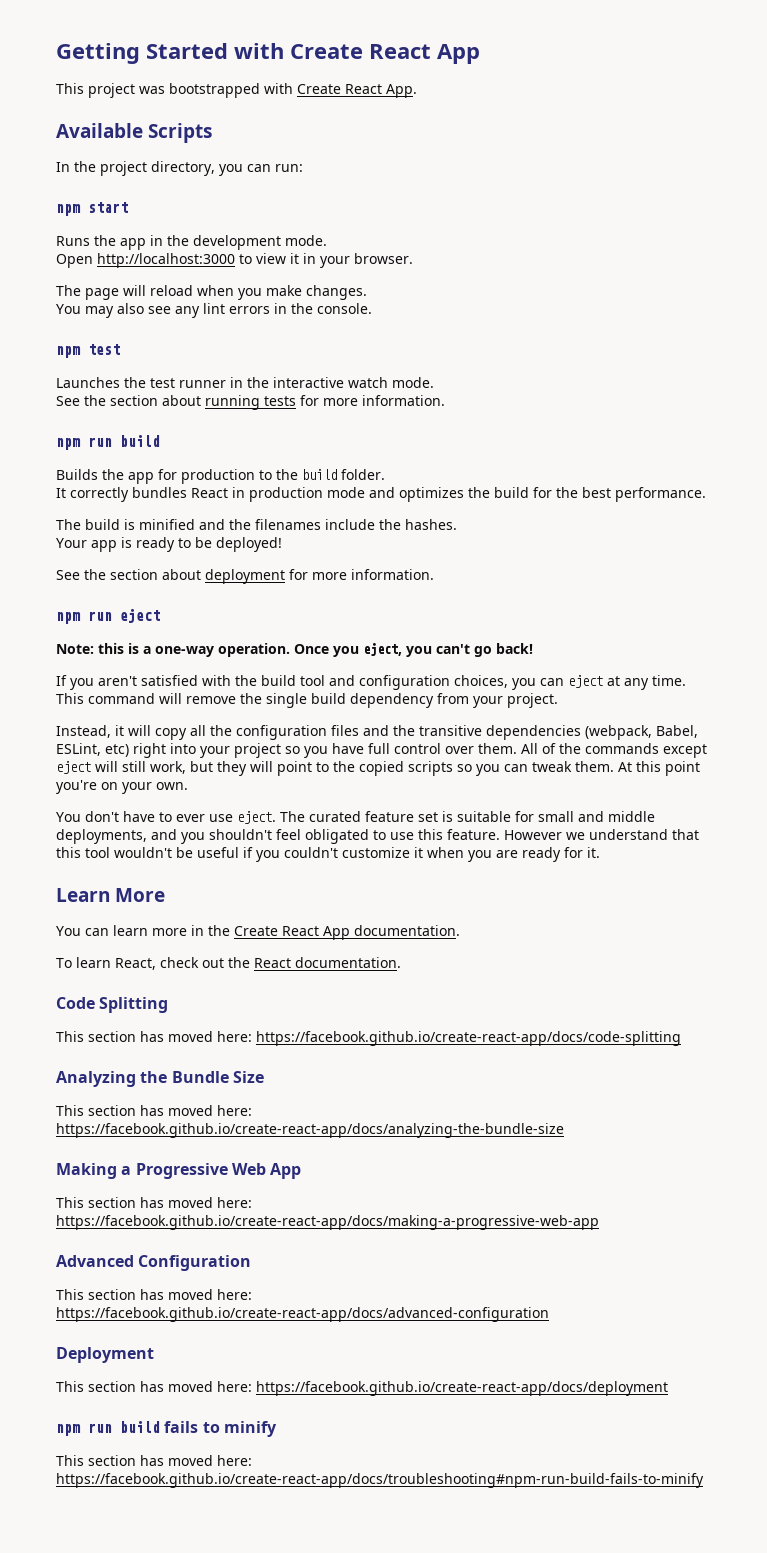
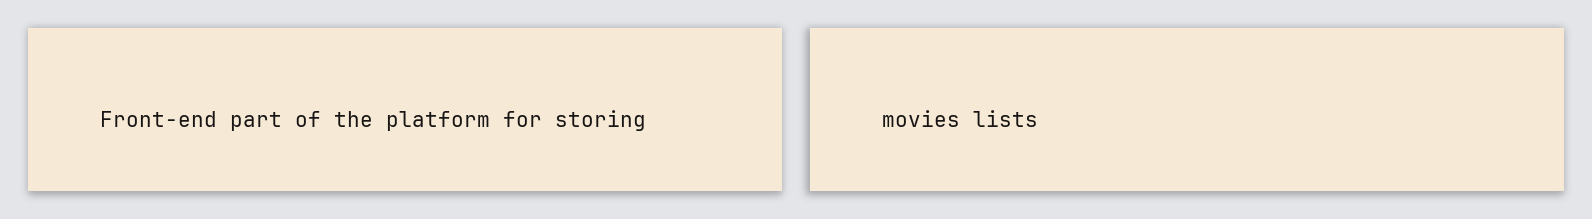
[56,43,480,64] [56,83,417,98] [56,123,213,143] [56,161,303,176] [56,202,128,216] [56,235,327,250] [56,253,413,268] [56,285,367,300] [56,303,372,318] [56,344,120,358] [56,377,434,388] [56,395,445,410] [56,435,160,450] [56,469,385,484] [56,487,706,502] [56,519,457,530] [56,537,282,552] [56,569,434,584] [56,608,160,624] [56,643,533,657] [56,675,686,690] [56,693,558,708] [56,725,698,740] [56,743,707,758] [56,761,700,776] [56,780,188,794] [56,811,655,824] [56,829,699,844] [56,847,600,862] [56,888,166,902] [56,925,460,940] [56,957,401,970] [56,997,169,1013] [56,1031,681,1046] [56,1071,264,1087] [56,1105,252,1116] [56,1123,564,1138] [56,1163,302,1179] [56,1197,252,1208] [56,1215,599,1230] [56,1255,252,1271] [56,1289,252,1300] [56,1307,549,1322] [56,1347,154,1363] [56,1381,668,1396] [56,1421,277,1437] [56,1455,252,1466] [56,1473,704,1488] Getting Started with Create React App // This project was bootstrapped with Create React App. // Available Scripts // In the project directory, you can run: // npm start // Runs the app in the development mode. // Open http://localhost:3000 to view it in your browser. // The page will reload when you make changes. // You may also see any lint errors in the console. // npm test // Launches the test runner in the interactive watch mode. // See the section about running tests for more information. // npm run build // Builds the app for production to the build folder. // It correctly bundles React in production mode and optimizes the build for the best performance. // The build is minified and the filenames include the hashes. // Your app is ready to be deployed! // See the section about deployment for more information. // npm run eject // Note: this is a one-way operation. Once you eject, you can't go back! // If you aren't satisfied with the build tool and configuration choices, you can eject at any time. This command will remove the single build dependency from your project. // Instead, it will copy all the configuration files and the transitive dependencies (webpack, Babel, ESLint, etc) right into your project so you have full control over them. All of the commands except eject will still work, but they will point to the copied scripts so you can tweak them. At this point you're on your own. // You don't have to ever use eject. The curated feature set is suitable for small and middle deployments, and you shouldn't feel obligated to use this feature. However we understand that this tool wouldn't be useful if you couldn't customize it when you are ready for it. // Learn More // You can learn more in the Create React App documentation. // To learn React, check out the React documentation. // Code Splitting // This section has moved here: https://facebook.github.io/create-react-app/docs/code-splitting // Analyzing the Bundle Size // This section has moved here: https://facebook.github.io/create-react-app/docs/analyzing-the-bundle-size // Making a Progressive Web App // This section has moved here: https://facebook.github.io/create-react-app/docs/making-a-progressive-web-app // Advanced Configuration // This section has moved here: https://facebook.github.io/create-react-app/docs/advanced-configuration // Deployment // This section has moved here: https://facebook.github.io/create-react-app/docs/deployment // npm run build fails to minify // This section has moved here: https://facebook.github.io/create-react-app/docs/troubleshooting#npm-run-build-fails-to-minify -> [100,110,1038,131] Front-end part of the platform for storing movies lists

